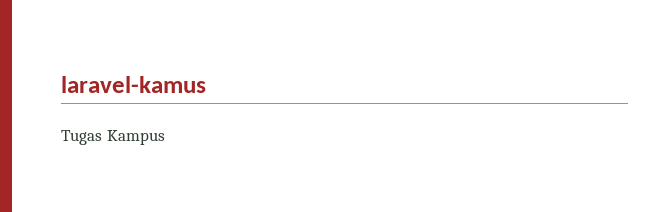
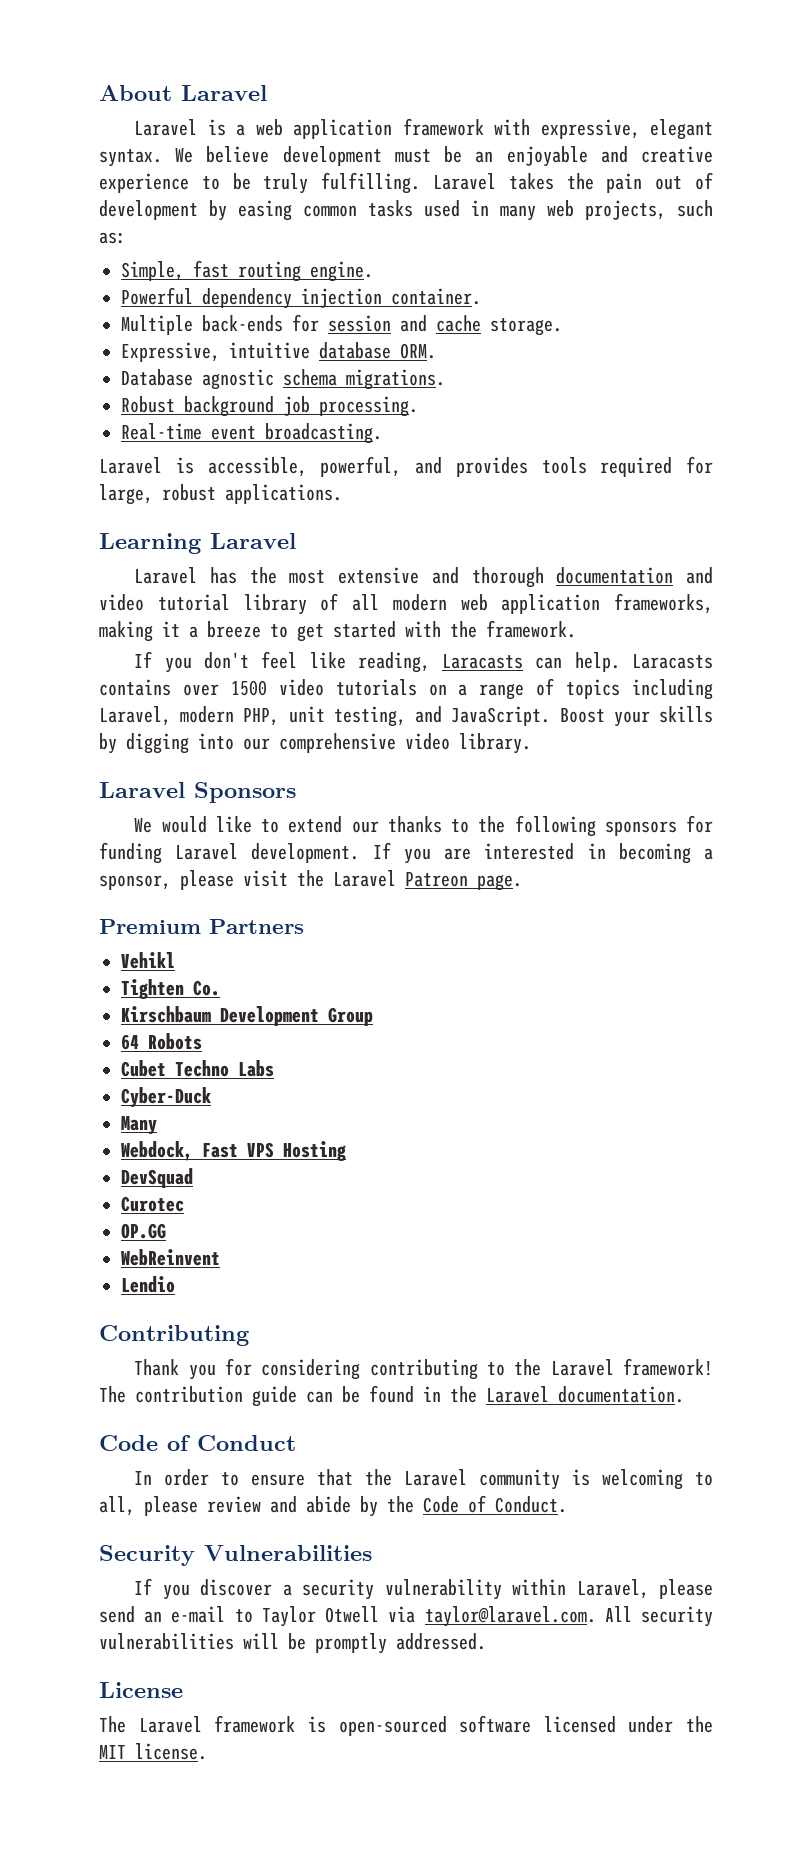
[61,76,206,93] [61,130,165,145] laravel-kamus // Tugas Kampus -> [99,85,267,101] [134,118,713,140] [99,146,713,167] [99,172,713,194] [99,200,713,221] [99,232,126,244] [121,260,373,282] [121,287,481,309] [121,314,562,336] [121,342,436,362] [121,369,445,390] [121,396,418,417] [121,423,382,444] [99,456,713,477] [99,484,342,505] [99,533,296,554] [134,567,713,588] [99,593,713,615] [99,620,576,642] [134,651,714,673] [99,678,713,700] [99,706,713,727] [99,733,531,754] [99,782,296,803] [134,815,714,837] [99,842,713,864] [99,870,522,891] [99,919,304,934] [121,952,175,969] [121,979,220,999] [121,1006,373,1026] [121,1033,202,1050] [121,1060,274,1077] [121,1087,211,1108] [121,1116,157,1135] [121,1141,346,1161] [121,1168,193,1188] [121,1196,184,1212] [121,1223,166,1239] [121,1249,220,1266] [121,1276,175,1293] [99,1325,249,1346] [134,1358,713,1380] [99,1385,684,1407] [99,1435,296,1451] [134,1469,713,1490] [99,1495,567,1517] [99,1545,372,1566] [134,1578,713,1600] [99,1606,713,1627] [99,1633,486,1654] [99,1682,183,1698] [99,1715,713,1736] [99,1743,207,1760] About Laravel // Laravel is a web application framework with expressive, elegant syntax. We believe development must be an enjoyable and creative experience to be truly fulfilling. Laravel takes the pain out of development by easing common tasks used in many web projects, such as: // Simple, fast routing engine. // Powerful dependency injection container. // Multiple back-ends for session and cache storage. // Expressive, intuitive database ORM. // Database agnostic schema migrations. // Robust background job processing. // Real-time event broadcasting. // Laravel is accessible, powerful, and provides tools required for large, robust applications. // Learning Laravel // Laravel has the most extensive and thorough documentation and video tutorial library of all modern web application frameworks, making it a breeze to get started with the framework. // If you don't feel like reading, Laracasts can help. Laracasts contains over 1500 video tutorials on a range of topics including Laravel, modern PHP, unit testing, and JavaScript. Boost your skills by digging into our comprehensive video library. // Laravel Sponsors // We would like to extend our thanks to the following sponsors for funding Laravel development. If you are interested in becoming a sponsor, please visit the Laravel Patreon page. // Premium Partners // Vehikl // Tighten Co. // Kirschbaum Development Group // 64 Robots // Cubet Techno Labs // Cyber-Duck // Many // Webdock, Fast VPS Hosting // DevSquad // Curotec // OP.GG // WebReinvent // Lendio // Contributing // Thank you for considering contributing to the Laravel framework! The contribution guide can be found in the Laravel documentation. // Code of Conduct // In order to ensure that the Laravel community is welcoming to all, please review and abide by the Code of Conduct. // Security Vulnerabilities // If you discover a security vulnerability within Laravel, please send an e-mail to Taylor Otwell via taylor@laravel.com. All security vulnerabilities will be promptly addressed. // License // The Laravel framework is open-sourced software licensed under the MIT license.

